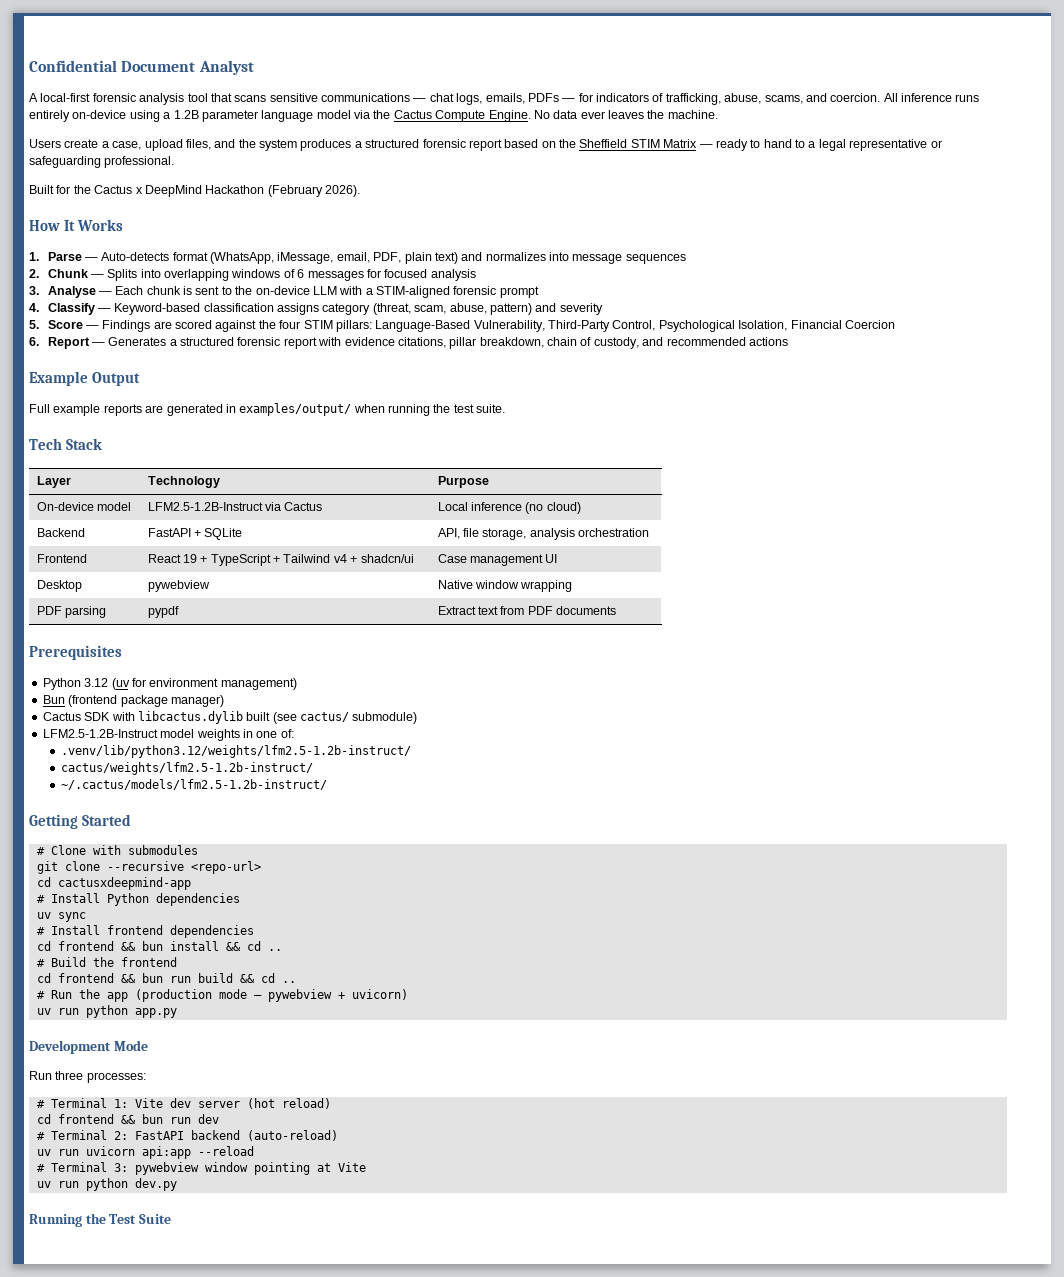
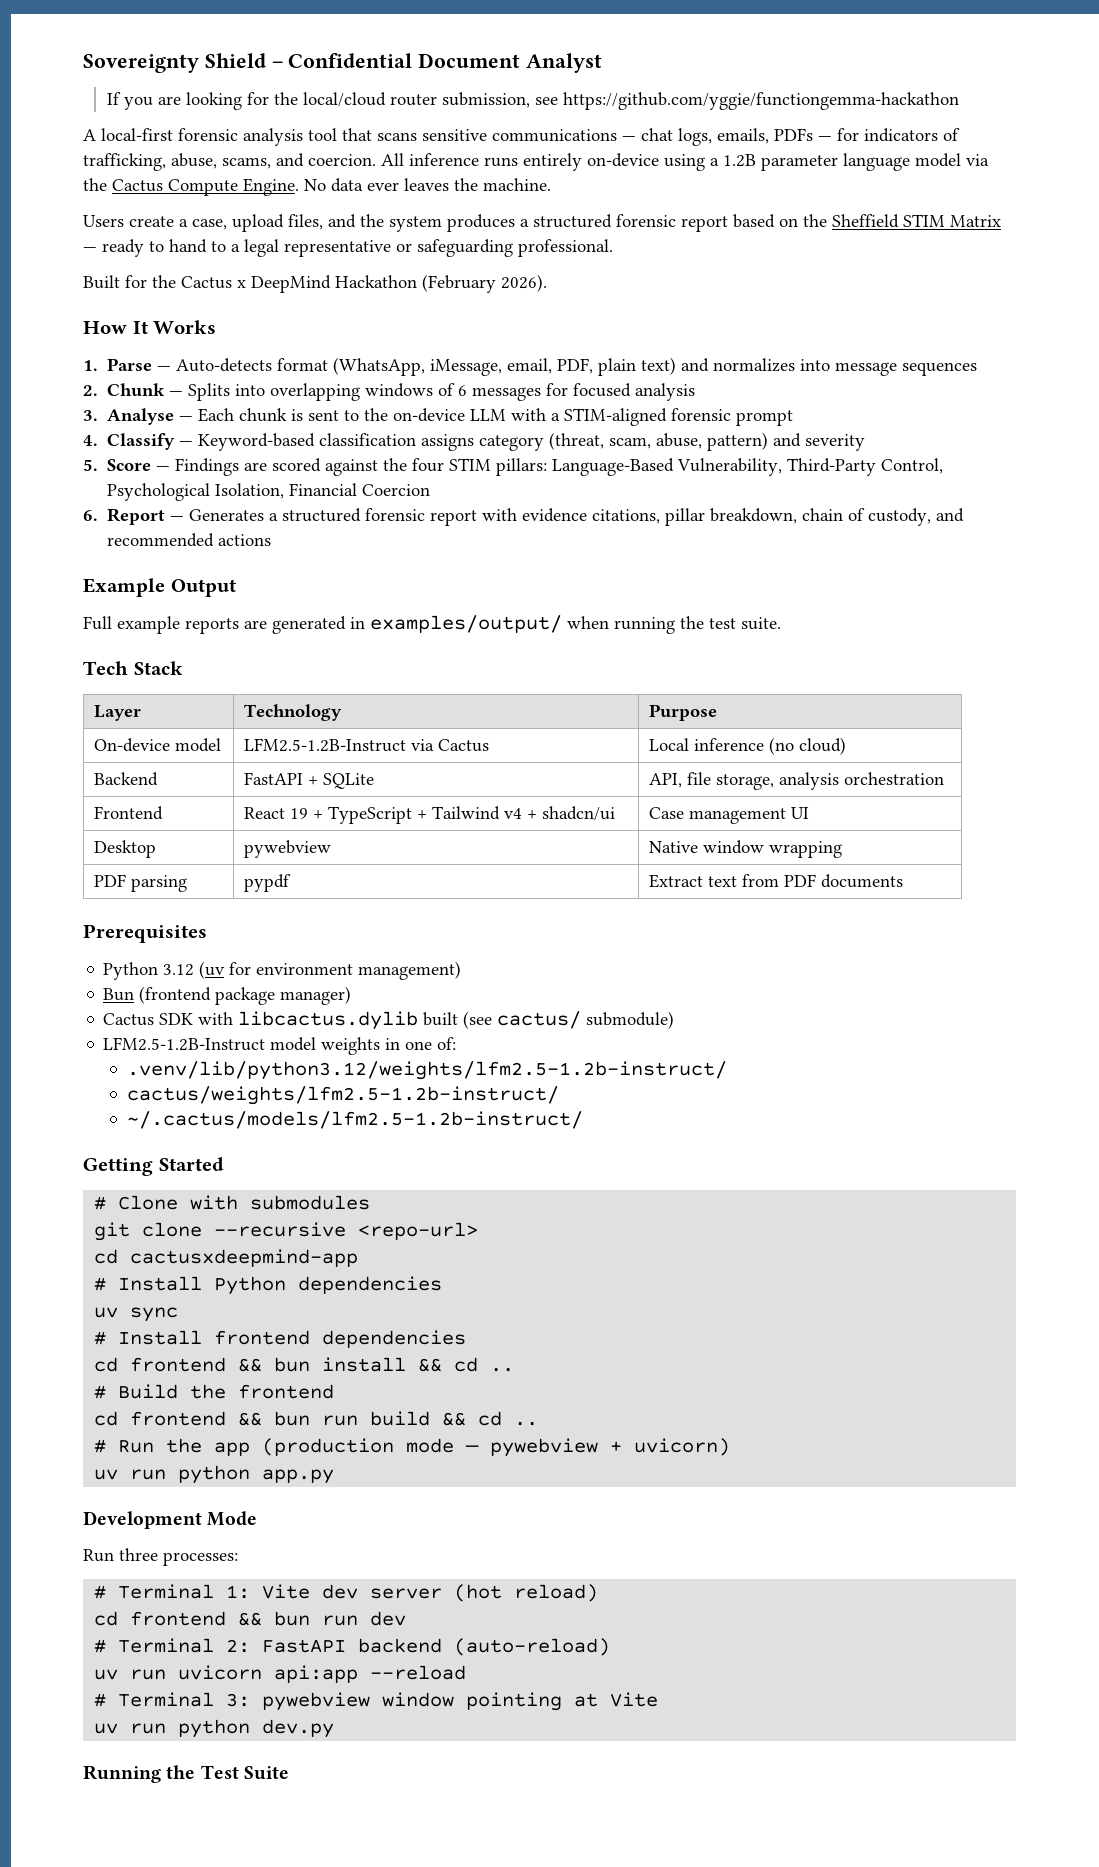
(29, 66) none -> [83,53,283,73] Sovereignty Shield –
(254, 67) none -> [106,92,959,110] // If you are looking for the local/cloud router submission, see https://github.com/yggie/functiongemma-hackathon

